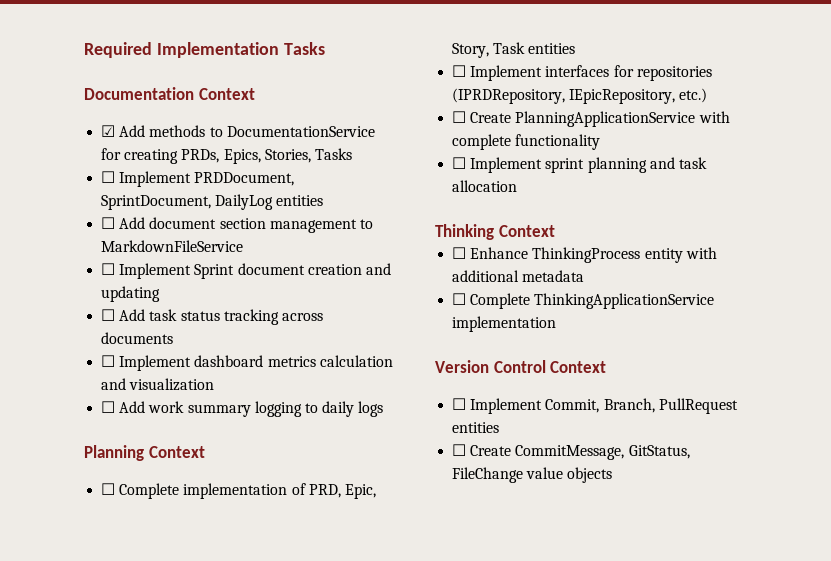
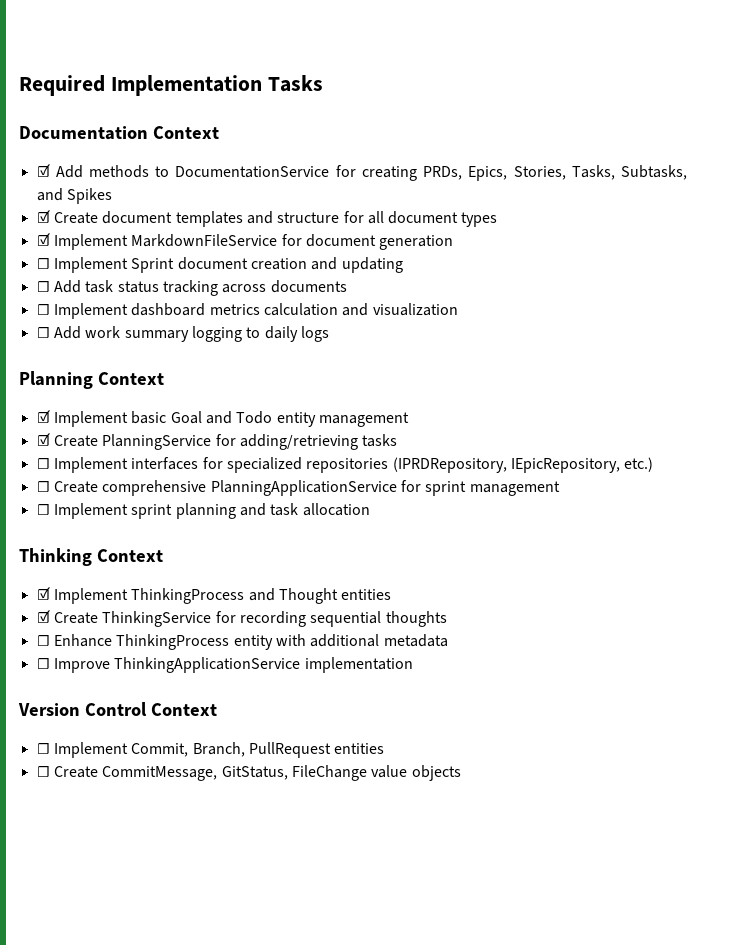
[314,148,352,160] [101,171,295,187] [101,194,324,210] [101,217,373,233] [101,240,244,252] Tasks // ☐ Implement PRDDocument, SprintDocument, DailyLog entities // ☐ Add document section management to MarkdownFileService -> [571,165,687,180] [36,188,112,204] [36,210,498,227] [36,233,454,250] Tasks, Subtasks, and Spikes // ☑ Create document templates and structure for all document types // ☑ Implement MarkdownFileService for document generation
[101,483,376,499] [452,42,576,58] ☐ Complete implementation of PRD, Epic, Story, Task entities -> [36,410,409,427] [36,433,398,450] ☑ Implement basic Goal and Todo entity management // ☑ Create PlanningService for adding/retrieving tasks
(634, 71) none -> [226,457,302,473] specialized
[515,111,730,127] [452,134,601,150] PlanningApplicationService with complete functionality -> [102,480,560,496] comprehensive PlanningApplicationService for sprint management
(555, 231) none -> [36,587,392,604] [36,610,447,627] // ☑ Implement ThinkingProcess and Thought entities // ☑ Create ThinkingService for recording sequential thoughts
[470,293,531,309] Complete -> [53,658,110,673] Improve

